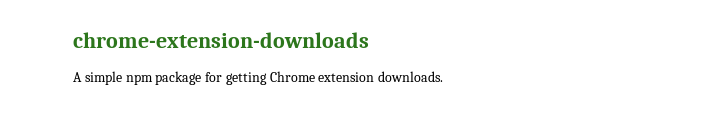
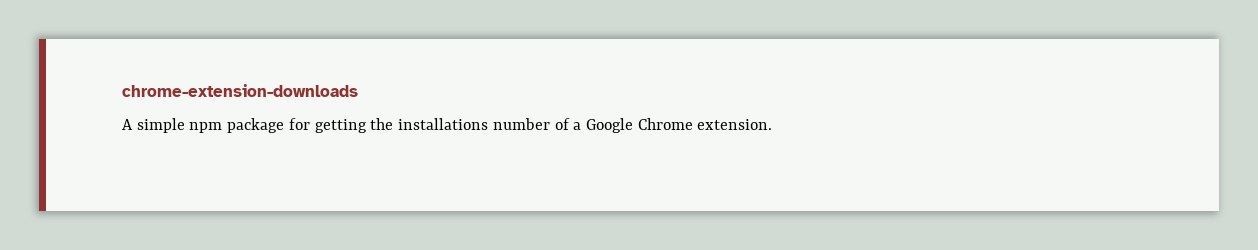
[269,71,444,82] Chrome extension downloads. -> [370,118,773,133] the installations number of a Google Chrome extension.

